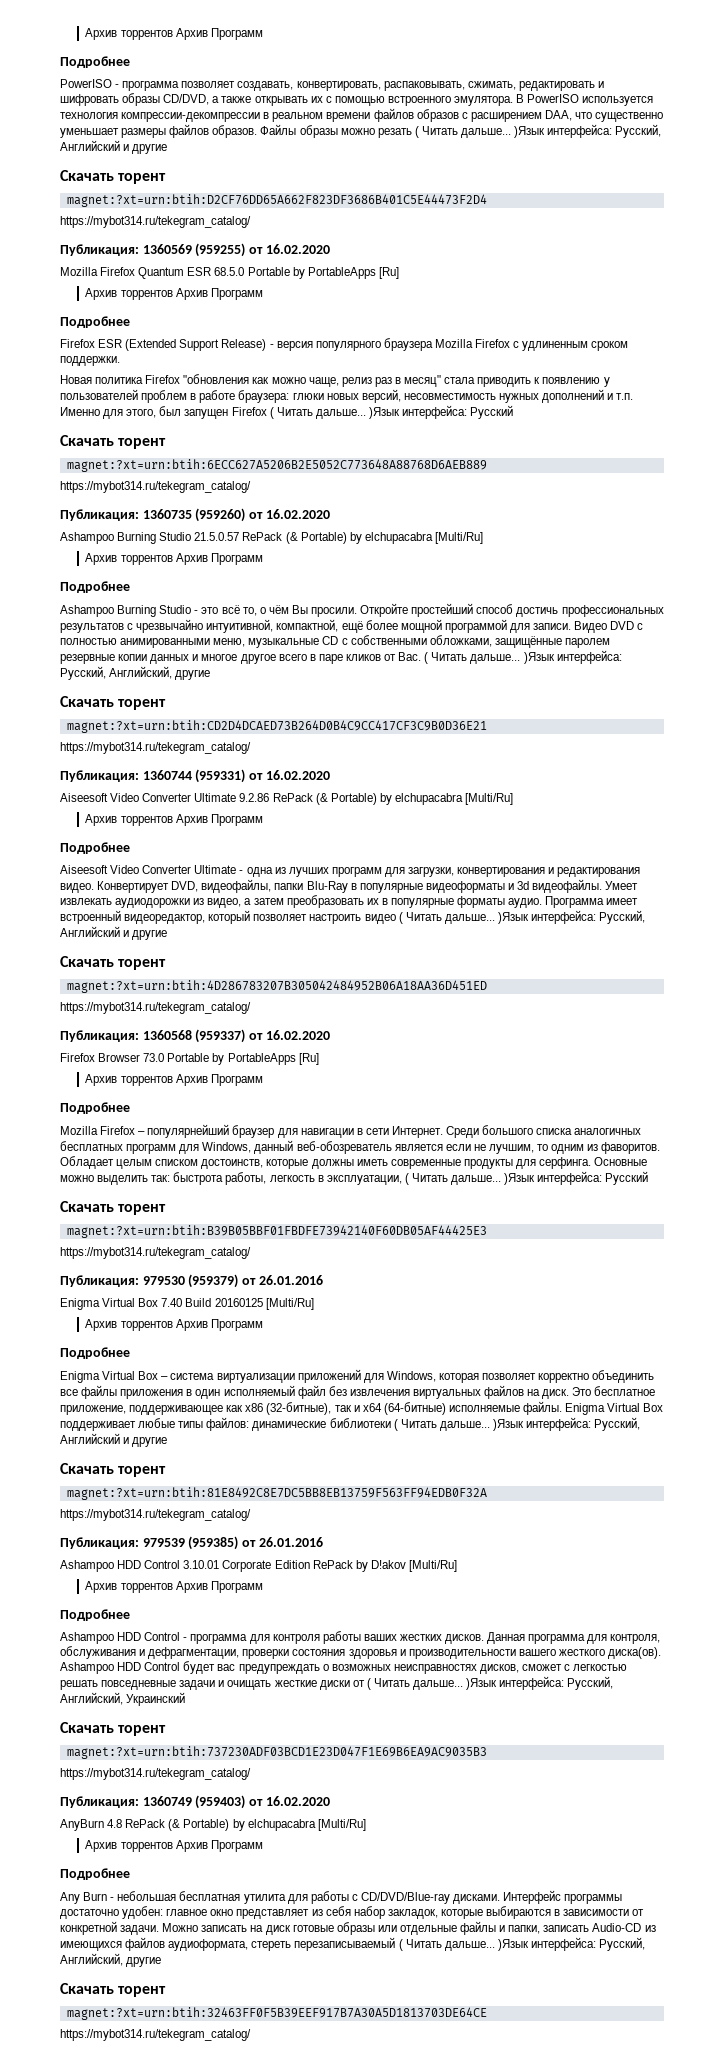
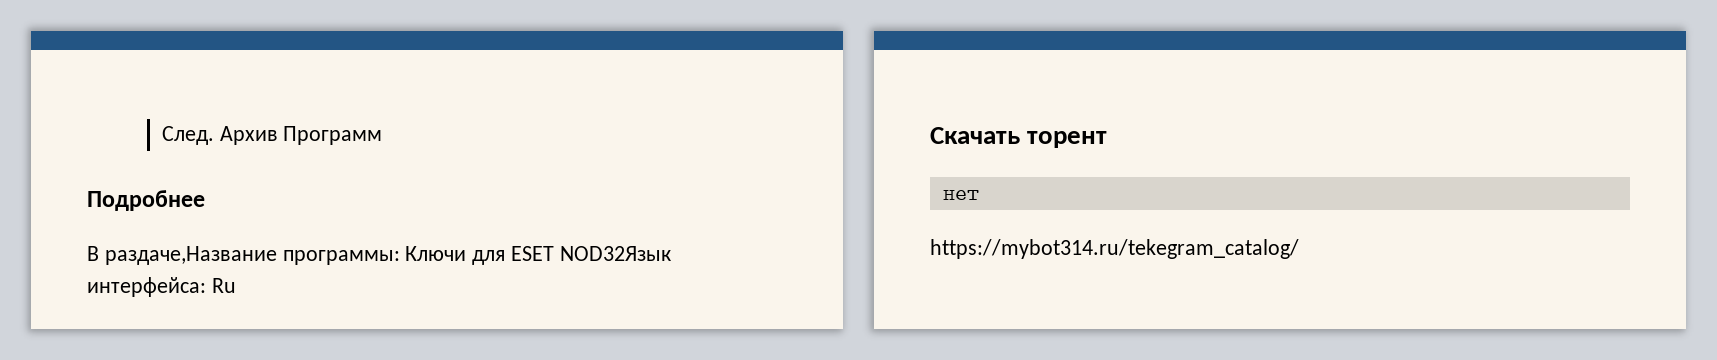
[85,28,263,40] [60,56,130,68] [60,79,604,91] [60,93,654,106] [60,108,664,122] [60,124,662,138] [60,140,168,154] [60,170,167,184] [66,194,487,207] [60,216,251,228] [60,243,330,257] [60,267,399,279] [85,288,263,300] [60,316,130,328] [60,338,629,351] [60,356,120,366] [60,374,610,387] [60,389,634,403] [60,405,514,419] [60,435,167,449] [66,459,487,472] [60,481,251,493] [60,508,330,522] [60,532,483,544] [85,553,263,565] [60,581,130,593] [60,603,664,617] [60,619,644,633] [60,635,610,648] [60,650,622,664] [60,666,211,680] [60,696,167,710] [66,720,487,733] [60,742,251,754] [60,769,330,783] [60,793,514,805] [85,814,263,826] [60,842,130,854] [60,865,641,877] [60,879,639,893] [60,895,639,908] [60,910,646,924] [60,926,168,940] [60,956,167,970] [66,980,487,993] [60,1002,251,1014] [60,1029,330,1043] [60,1053,319,1065] [85,1074,263,1086] [60,1102,130,1114] [60,1124,642,1138] [60,1140,661,1154] [60,1156,648,1169] [60,1171,649,1185] [60,1201,167,1215] [66,1225,487,1238] [60,1247,251,1259] [60,1274,323,1288] [60,1298,314,1310] [85,1319,263,1331] [60,1347,130,1359] [60,1369,655,1383] [60,1385,656,1399] [60,1401,664,1415] [60,1417,641,1431] [60,1433,168,1447] [60,1463,167,1477] [66,1487,487,1500] [60,1509,251,1521] [60,1536,323,1550] [60,1560,457,1572] [85,1581,263,1593] [60,1609,130,1621] [60,1631,661,1644] [60,1646,662,1659] [60,1661,628,1674] [60,1676,614,1690] [60,1692,186,1706] [60,1722,167,1736] [66,1746,487,1759] [60,1768,251,1780] [60,1795,330,1809] [60,1819,366,1831] [85,1840,263,1852] [60,1868,130,1880] [60,1890,623,1904] [60,1906,645,1919] [60,1921,656,1935] [60,1937,646,1951] [60,1953,162,1967] [60,1983,167,1997] [66,2007,487,2020] [60,2029,251,2041] Архив торрентов Архив Программ // Подробнее // PowerISO - программа позволяет создавать, конвертировать, распаковывать, сжимать, редактировать и шифровать образы CD/DVD, а также открывать их с помощью встроенного эмулятора. В PowerISO используется технология компрессии-декомпрессии в реальном времени файлов образов с расширением DAA, что существенно уменьшает размеры файлов образов. Файлы образы можно резать ( Читать дальше... )Язык интерфейса: Русский, Английский и другие // Скачать торент // magnet:?xt=urn:btih:D2CF76DD65A662F823DF3686B401C5E44473F2D4 // https://mybot314.ru/tekegram_catalog/ // Публикация: 1360569 (959255) от 16.02.2020 // Mozilla Firefox Quantum ESR 68.5.0 Portable by PortableApps [Ru] // Архив торрентов Архив Программ // Подробнее // Firefox ESR (Extended Support Release) - версия популярного браузера Mozilla Firefox с удлиненным сроком поддержки. // Новая политика Firefox "обновления как можно чаще, релиз раз в месяц" стала приводить к появлению у пользователей проблем в работе браузера: глюки новых версий, несовместимость нужных дополнений и т.п. Именно для этого, был запущен Firefox ( Читать дальше... )Язык интерфейса: Русский // Скачать торент // magnet:?xt=urn:btih:6ECC627A5206B2E5052C773648A88768D6AEB889 // https://mybot314.ru/tekegram_catalog/ // Публикация: 1360735 (959260) от 16.02.2020 // Ashampoo Burning Studio 21.5.0.57 RePack (& Portable) by elchupacabra [Multi/Ru] // Архив торрентов Архив Программ // Подробнее // Ashampoo Burning Studio - это всё то, о чём Вы просили. Откройте простейший способ достичь профессиональных результатов с чрезвычайно интуитивной, компактной, ещё более мощной программой для записи. Видео DVD с полностью анимированными меню, музыкальные CD с собственными обложками, защищённые паролем резервные копии данных и многое другое всего в паре кликов от Вас. ( Читать дальше... )Язык интерфейса: Русский, Английский, другие // Скачать торент // magnet:?xt=urn:btih:CD2D4DCAED73B264D0B4C9CC417CF3C9B0D36E21 // https://mybot314.ru/tekegram_catalog/ // Публикация: 1360744 (959331) от 16.02.2020 // Aiseesoft Video Converter Ultimate 9.2.86 RePack (& Portable) by elchupacabra [Multi/Ru] // Архив торрентов Архив Программ // Подробнее // Aiseesoft Video Converter Ultimate - одна из лучших программ для загрузки, конвертирования и редактирования видео. Конвертирует DVD, видеофайлы, папки Blu-Ray в популярные видеоформаты и 3d видеофайлы. Умеет извлекать аудиодорожки из видео, а затем преобразовать их в популярные форматы аудио. Программа имеет встроенный видеоредактор, который позволяет настроить видео ( Читать дальше... )Язык интерфейса: Русский, Английский и другие // Скачать торент // magnet:?xt=urn:btih:4D286783207B305042484952B06A18AA36D451ED // https://mybot314.ru/tekegram_catalog/ // Публикация: 1360568 (959337) от 16.02.2020 // Firefox Browser 73.0 Portable by PortableApps [Ru] // Архив торрентов Архив Программ // Подробнее // Mozilla Firefox – популярнейший браузер для навигации в сети Интернет. Среди большого списка аналогичных бесплатных программ для Windows, данный веб-обозреватель является если не лучшим, то одним из фаворитов. Обладает целым списком достоинств, которые должны иметь современные продукты для серфинга. Основные можно выделить так: быстрота работы, легкость в эксплуатации, ( Читать дальше... )Язык интерфейса: Русский // Скачать торент // magnet:?xt=urn:btih:B39B05BBF01FBDFE73942140F60DB05AF44425E3 // https://mybot314.ru/tekegram_catalog/ // Публикация: 979530 (959379) от 26.01.2016 // Enigma Virtual Box 7.40 Build 20160125 [Multi/Ru] // Архив торрентов Архив Программ // Подробнее // Enigma Virtual Box – система виртуализации приложений для Windows, которая позволяет корректно объединить все файлы приложения в один исполняемый файл без извлечения виртуальных файлов на диск. Это бесплатное приложение, поддерживающее как x86 (32-битные), так и x64 (64-битные) исполняемые файлы. Enigma Virtual Box поддерживает любые типы файлов: динамические библиотеки ( Читать дальше... )Язык интерфейса: Русский, Английский и другие // Скачать торент // magnet:?xt=urn:btih:81E8492C8E7DC5BB8EB13759F563FF94EDB0F32A // https://mybot314.ru/tekegram_catalog/ // Публикация: 979539 (959385) от 26.01.2016 // Ashampoo HDD Control 3.10.01 Corporate Edition RePack by D!akov [Multi/Ru] // Архив торрентов Архив Программ // Подробнее // Ashampoo HDD Control - программа для контроля работы ваших жестких дисков. Данная программа для контроля, обслуживания и дефрагментации, проверки состояния здоровья и производительности вашего жесткого диска(ов). Ashampoo HDD Control будет вас предупреждать о возможных неисправностях дисков, сможет с легкостью решать повседневные задачи и очищать жесткие диски от ( Читать дальше... )Язык интерфейса: Русский, Английский, Украинский // Скачать торент // magnet:?xt=urn:btih:737230ADF03BCD1E23D047F1E69B6EA9AC9035B3 // https://mybot314.ru/tekegram_catalog/ // Публикация: 1360749 (959403) от 16.02.2020 // AnyBurn 4.8 RePack (& Portable) by elchupacabra [Multi/Ru] // Архив торрентов Архив Программ // Подробнее // Any Burn - небольшая бесплатная утилита для работы с CD/DVD/Blue-ray дисками. Интерфейс программы достаточно удобен: главное окно представляет из себя набор закладок, которые выбираются в зависимости от конкретной задачи. Можно записать на диск готовые образы или отдельные файлы и папки, записать Audio-CD из имеющихся файлов аудиоформата, стереть перезаписываемый ( Читать дальше... )Язык интерфейса: Русский, Английский, другие // Скачать торент // magnet:?xt=urn:btih:32463FF0F5B39EEF917B7A30A5D1813703DE64CE // https://mybot314.ru/tekegram_catalog/ -> [161,126,383,145] [87,190,205,211] [87,246,671,265] [87,277,236,297] [930,127,1108,148] [942,190,979,200] [930,239,1299,259] След. Архив Программ // Подробнее // В раздаче,Название программы: Ключи для ESET NOD32Язык интерфейса: Ru // Скачать торент // нет // https://mybot314.ru/tekegram_catalog/

